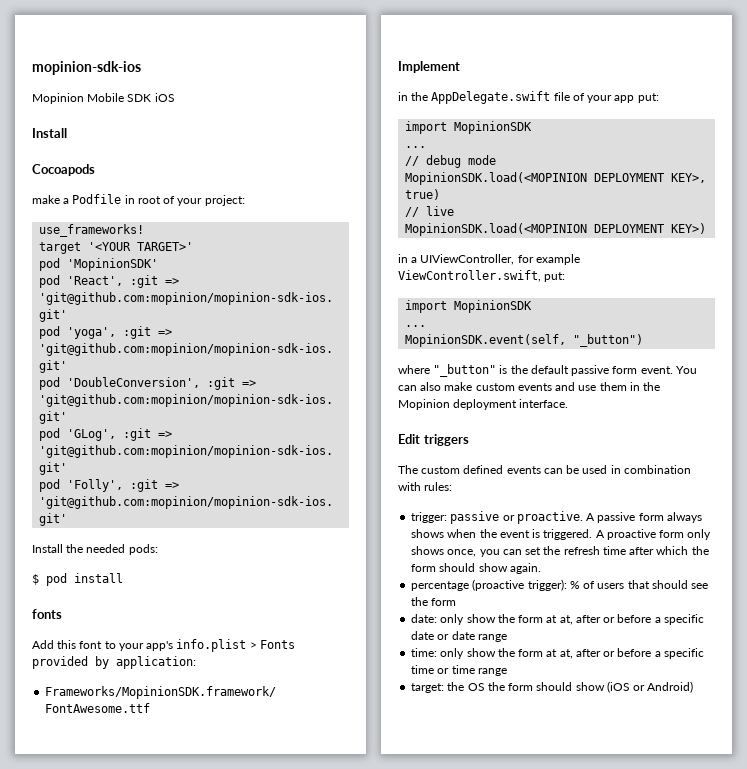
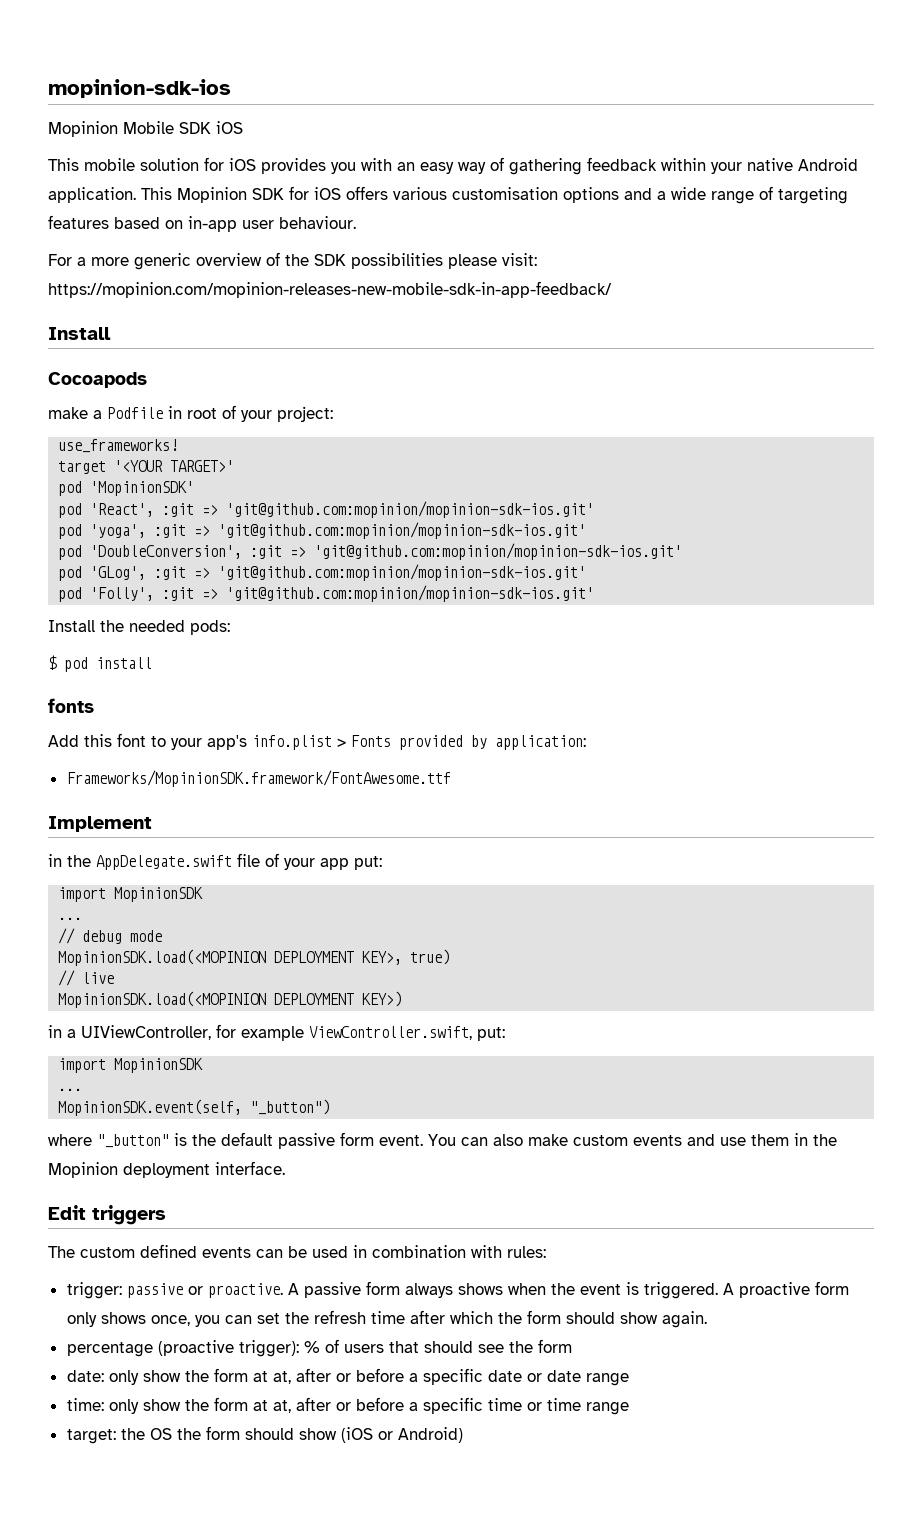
(175, 97) none -> [48,157,858,175] [48,186,848,204] [48,215,356,232] [48,252,537,270] [48,281,612,298] // This mobile solution for iOS provides you with an easy way of gathering feedback within your native Android application. This Mopinion SDK for iOS offers various customisation options and a wide range of targeting features based on in-app user behaviour. // For a more generic overview of the SDK possibilities please visit: https://mopinion.com/mopinion-releases-new-mobile-sdk-in-app-feedback/

